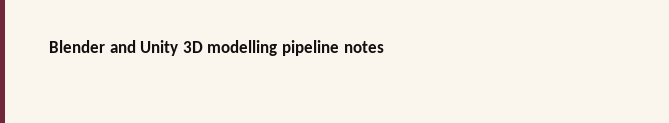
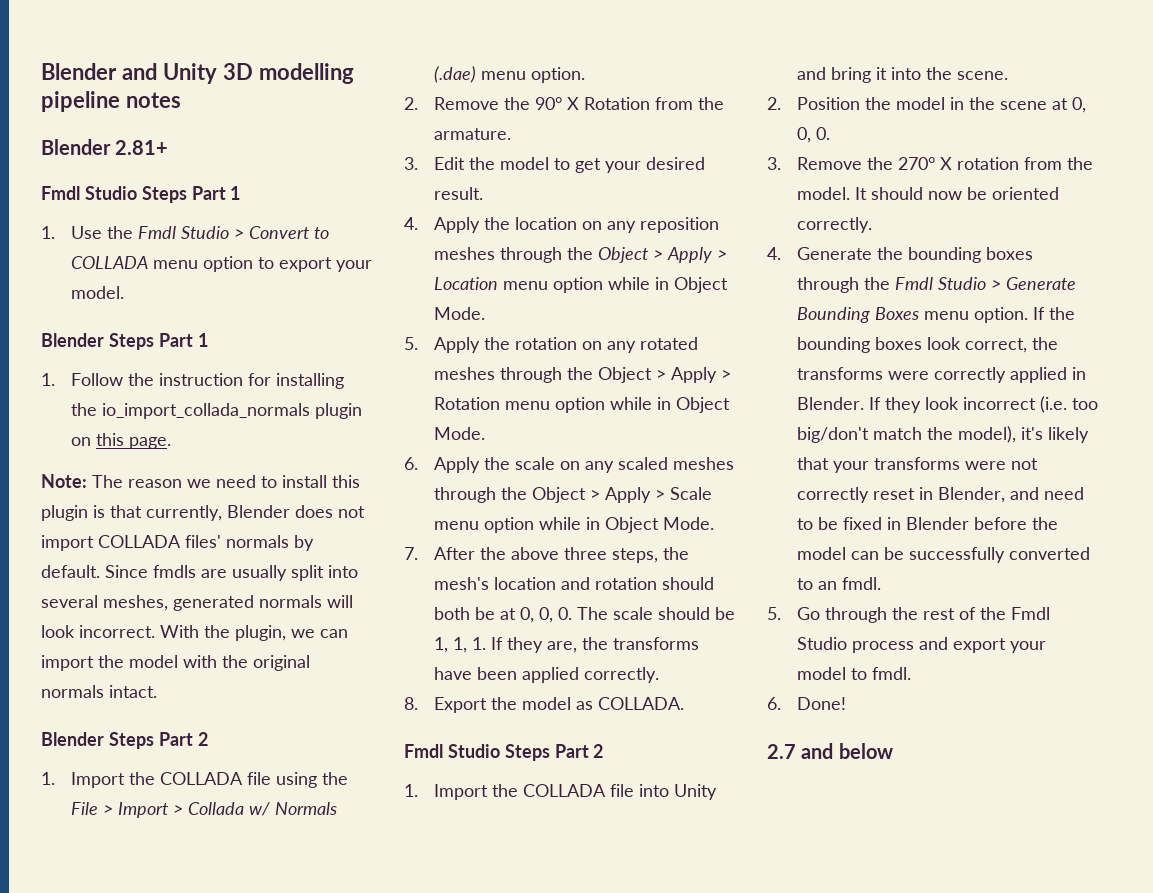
(384, 47) none -> [41,139,169,155] [41,186,241,203] [41,226,330,239] [71,256,373,272] [71,286,125,299] [41,333,208,350] [41,373,345,389] [71,403,363,419] [71,433,172,449] [41,474,360,488] [41,505,365,521] [41,535,314,551] [41,565,358,581] [41,595,353,611] [41,625,348,641] [41,655,310,671] [41,685,157,698] [41,732,208,749] [41,772,349,788] [71,802,338,818] [434,66,586,83] [404,97,725,110] [434,128,512,140] [404,157,706,173] [434,187,484,200] [404,217,720,233] [434,247,728,263] [434,277,729,293] [434,307,486,320] [404,337,699,353] [434,367,732,383] [434,397,731,413] [434,427,486,440] [404,457,735,473] [434,487,713,503] [434,517,715,533] [404,547,690,563] [434,577,715,590] [434,607,736,623] [434,637,700,653] [434,667,660,683] [404,697,685,713] [404,744,604,761] [404,784,718,800] [797,67,1009,83] [767,97,1087,113] [797,127,831,143] [767,157,1094,170] [797,187,1060,200] [797,217,873,233] [767,247,1034,263] [797,277,1077,293] [797,307,1076,323] [797,337,1059,353] [797,367,1087,383] [797,396,1099,413] [797,426,1090,443] [797,457,1039,473] [797,487,1085,503] [797,517,1059,530] [797,547,1091,563] [797,577,882,590] [767,607,1051,623] [797,637,1047,653] [797,667,912,680] [767,697,847,710] [767,743,893,759] // Blender 2.81+ // Fmdl Studio Steps Part 1 // 1. Use the Fmdl Studio > Convert to COLLADA menu option to export your model. // Blender Steps Part 1 // 1. Follow the instruction for installing the io_import_collada_normals plugin on this page. // Note: The reason we need to install this plugin is that currently, Blender does not import COLLADA files' normals by default. Since fmdls are usually split into several meshes, generated normals will look incorrect. With the plugin, we can import the model with the original normals intact. // Blender Steps Part 2 // 1. Import the COLLADA file using the File > Import > Collada w/ Normals (.dae) menu option. // 2. Remove the 90° X Rotation from the armature. // 3. Edit the model to get your desired result. // 4. Apply the location on any reposition meshes through the Object > Apply > Location menu option while in Object Mode. // 5. Apply the rotation on any rotated meshes through the Object > Apply > Rotation menu option while in Object Mode. // 6. Apply the scale on any scaled meshes through the Object > Apply > Scale menu option while in Object Mode. // 7. After the above three steps, the mesh's location and rotation should both be at 0, 0, 0. The scale should be 1, 1, 1. If they are, the transforms have been applied correctly. // 8. Export the model as COLLADA. // Fmdl Studio Steps Part 2 // 1. Import the COLLADA file into Unity and bring it into the scene. // 2. Position the model in the scene at 0, 0, 0. // 3. Remove the 270° X rotation from the model. It should now be oriented correctly. // 4. Generate the bounding boxes through the Fmdl Studio > Generate Bounding Boxes menu option. If the bounding boxes look correct, the transforms were correctly applied in Blender. If they look incorrect (i.e. too big/don't match the model), it's likely that your transforms were not correctly reset in Blender, and need to be fixed in Blender before the model can be successfully converted to an fmdl. // 5. Go through the rest of the Fmdl Studio process and export your model to fmdl. // 6. Done! // 2.7 and below

